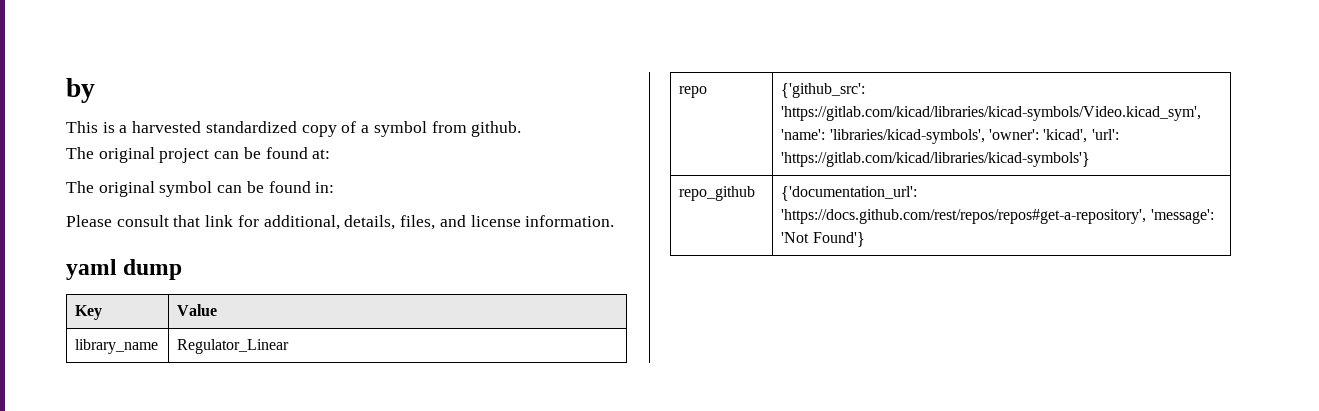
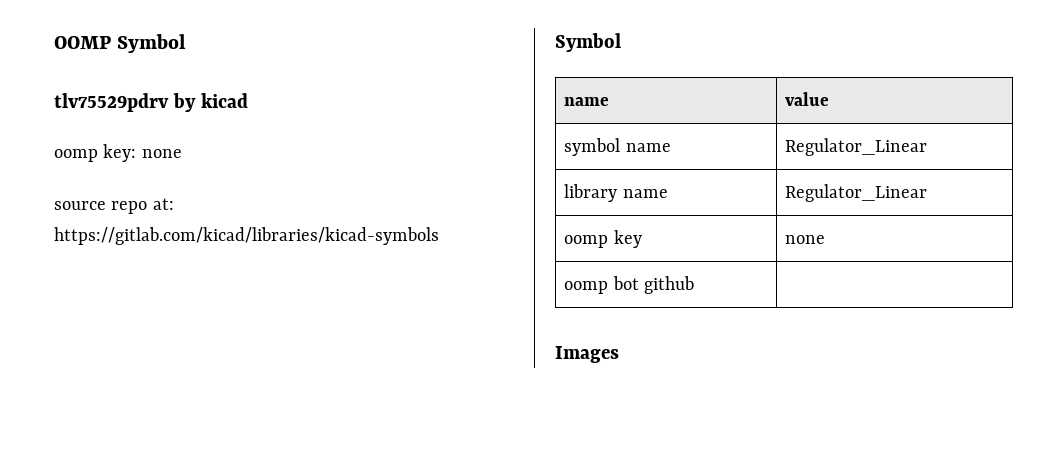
[66,78,95,103] [66,121,522,137] [66,147,331,163] [66,181,335,197] [66,215,615,230] [66,259,183,280] [75,305,103,320] [177,304,218,316] [75,339,159,354] [177,339,290,354] [679,86,708,98] [781,83,866,98] [781,106,1202,121] [781,129,1119,144] [781,152,1091,167] [679,186,756,201] [781,186,918,201] [781,209,1214,224] [781,232,865,247] by // This is a harvested standardized copy of a symbol from github. // The original project can be found at: // The original symbol can be found in: // Please consult that link for additional, details, files, and license information. // yaml dump // Key | Value // library_name | Regulator_Linear // repo | {'github_src': 'https://gitlab.com/kicad/libraries/kicad-symbols/Video.kicad_sym', 'name': 'libraries/kicad-symbols', 'owner': 'kicad', 'url': 'https://gitlab.com/kicad/libraries/kicad-symbols'} // repo_github | {'documentation_url': 'https://docs.github.com/rest/repos/repos#get-a-repository', 'message': 'Not Found'} -> [54,34,187,53] [54,93,248,112] [54,144,182,162] [54,198,174,214] [54,227,439,245] [555,33,621,52] [564,97,610,106] [785,92,830,106] [564,138,671,156] [785,138,928,156] [564,184,668,202] [785,184,928,202] [564,230,642,248] [785,235,826,244] [564,276,694,294] [555,346,619,363] OOMP Symbol // tlv75529pdrv by kicad // oomp key: none // source repo at: https://gitlab.com/kicad/libraries/kicad-symbols // Symbol // name | value // symbol name | Regulator_Linear // library name | Regulator_Linear // oomp key | none // oomp bot github | // Images

